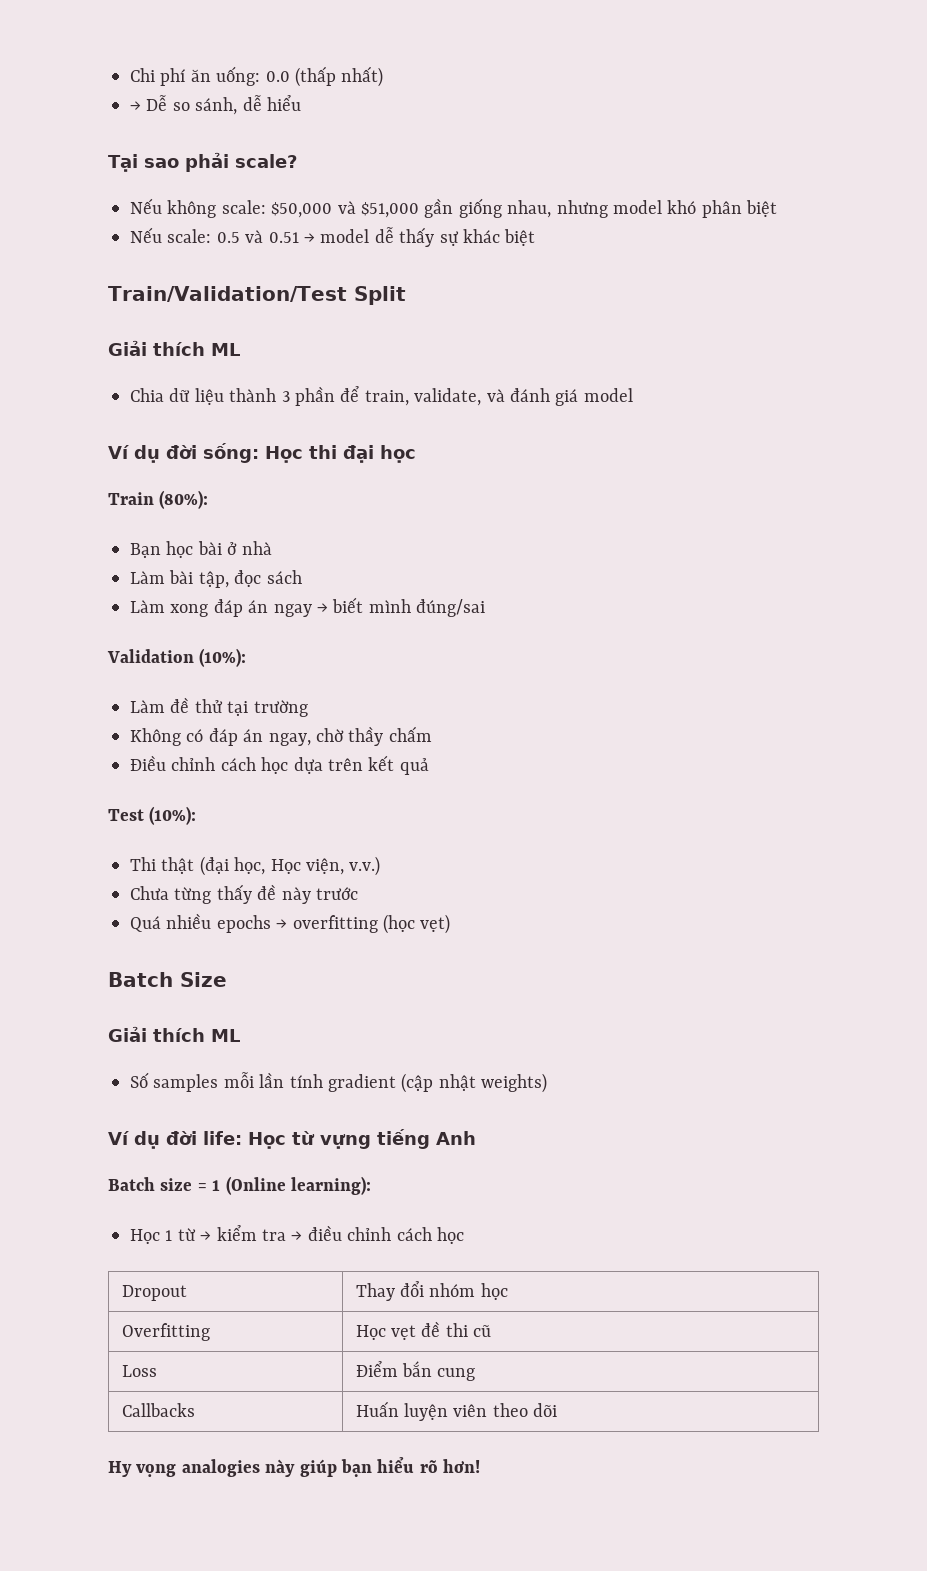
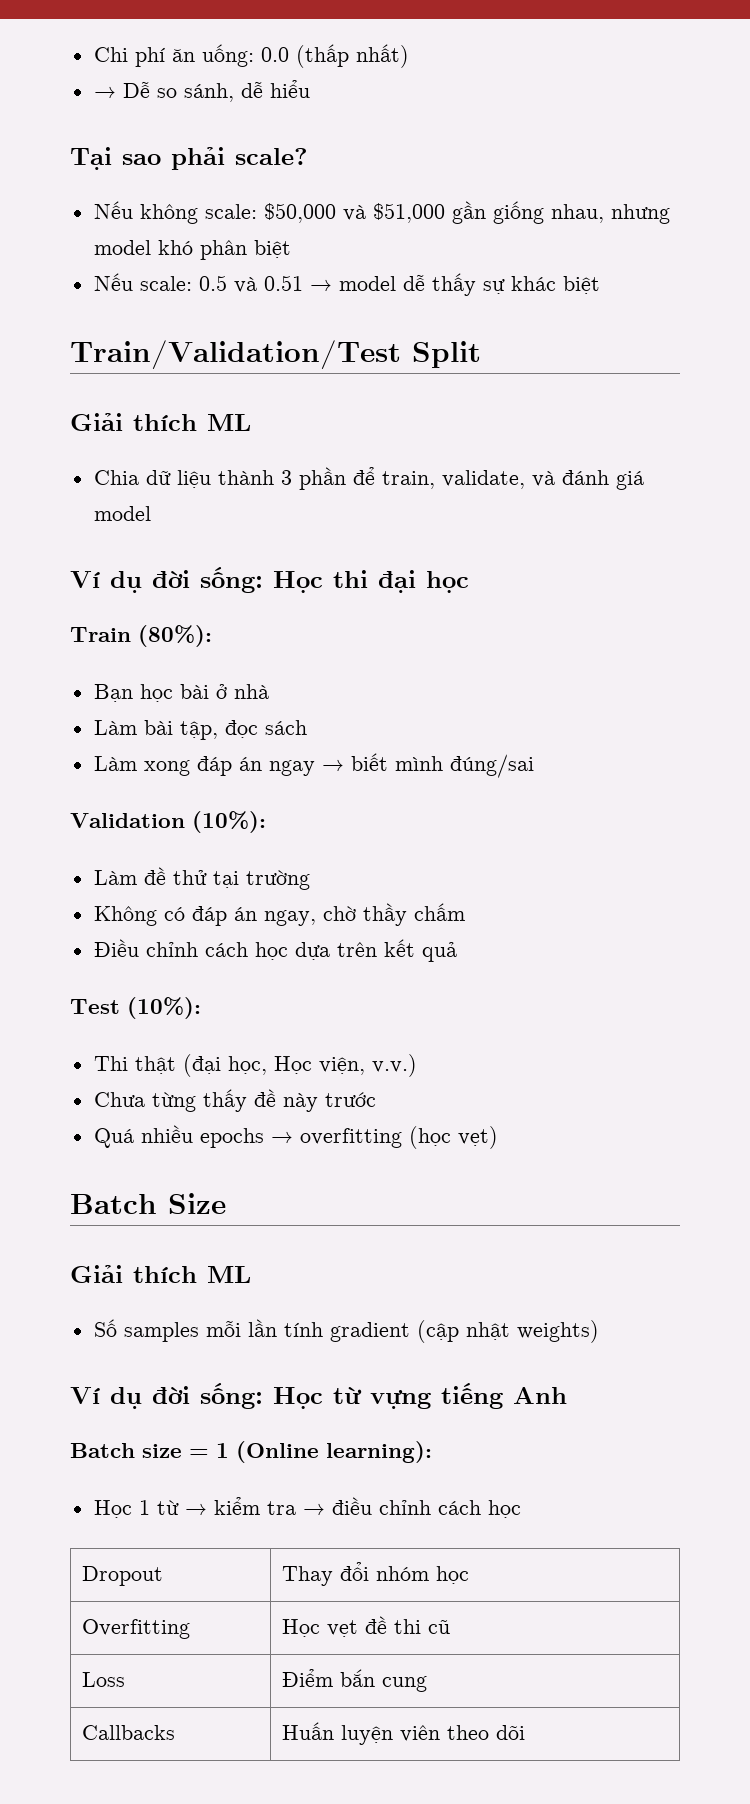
[203,1131,242,1145] life: -> [200,1383,263,1409] sống:
[108,1457,481,1477] // Hy vọng analogies này giúp bạn hiểu rõ hơn! -> (525, 1732) none

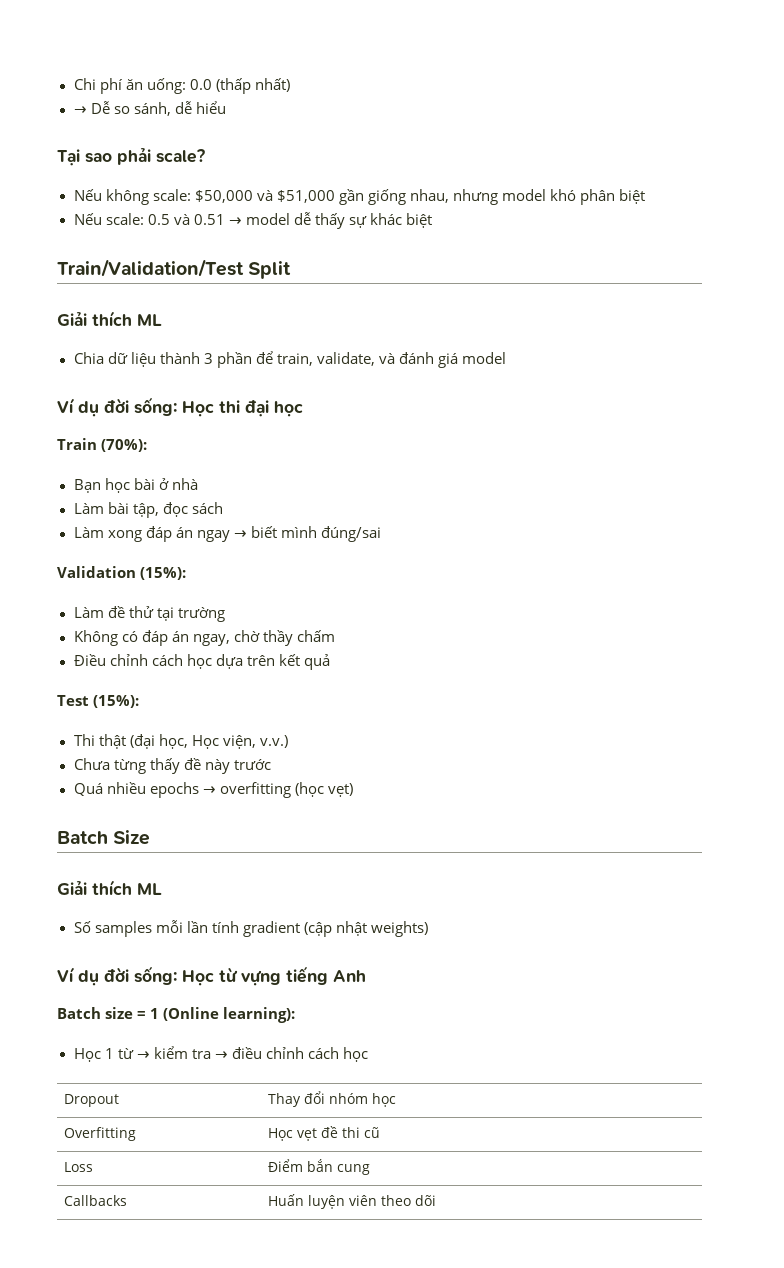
[138,625,212,647] (80%): -> [101,439,148,452] (70%):
[192,811,266,833] (10%): -> [140,567,187,580] (15%):
[127,997,201,1019] (10%): -> [93,695,140,708] (15%):

